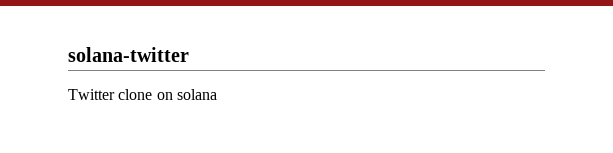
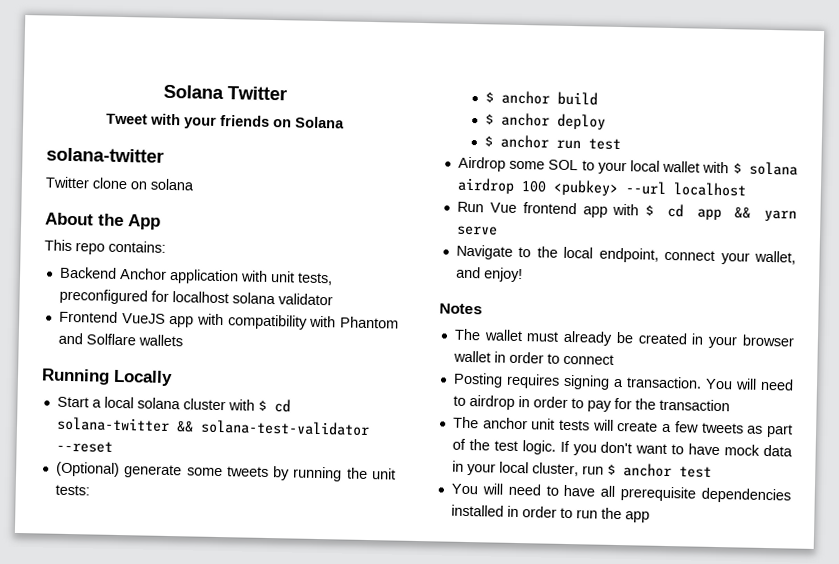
(68, 54) none -> [163,84,287,101] [106,113,345,129] Solana Twitter // Tweet with your friends on Solana //
(217, 94) none -> [45,212,161,230] [44,239,166,255] [59,266,333,286] [58,288,333,306] [58,310,400,330] [57,332,183,347] [41,368,173,387] [56,396,291,413] [55,416,370,437] [55,440,113,453] [55,461,396,482] [54,484,90,496] [484,90,598,106] [484,112,606,130] [483,134,621,151] [457,156,798,176] [456,177,747,197] [456,201,797,222] [455,225,498,236] [455,244,796,265] [455,266,523,283] [439,303,483,315] [453,328,795,349] [452,350,614,365] [452,372,794,391] [452,395,730,412] [452,416,793,438] [451,438,793,457] [451,460,712,478] [450,483,791,504] [450,504,650,523] // About the App // This repo contains: // Backend Anchor application with unit tests, preconfigured for localhost solana validator // Frontend VueJS app with compatibility with Phantom and Solflare wallets // Running Locally // Start a local solana cluster with $ cd solana-twitter && solana-test-validator --reset // (Optional) generate some tweets by running the unit tests: // $ anchor build // $ anchor deploy // $ anchor run test // Airdrop some SOL to your local wallet with $ solana airdrop 100 <pubkey> --url localhost // Run Vue frontend app with $ cd app && yarn serve // Navigate to the local endpoint, connect your wallet, and enjoy! // Notes // The wallet must already be created in your browser wallet in order to connect // Posting requires signing a transaction. You will need to airdrop in order to pay for the transaction // The anchor unit tests will create a few tweets as part of the test logic. If you don't want to have mock data in your local cluster, run $ anchor test // You will need to have all prerequisite dependencies installed in order to run the app

